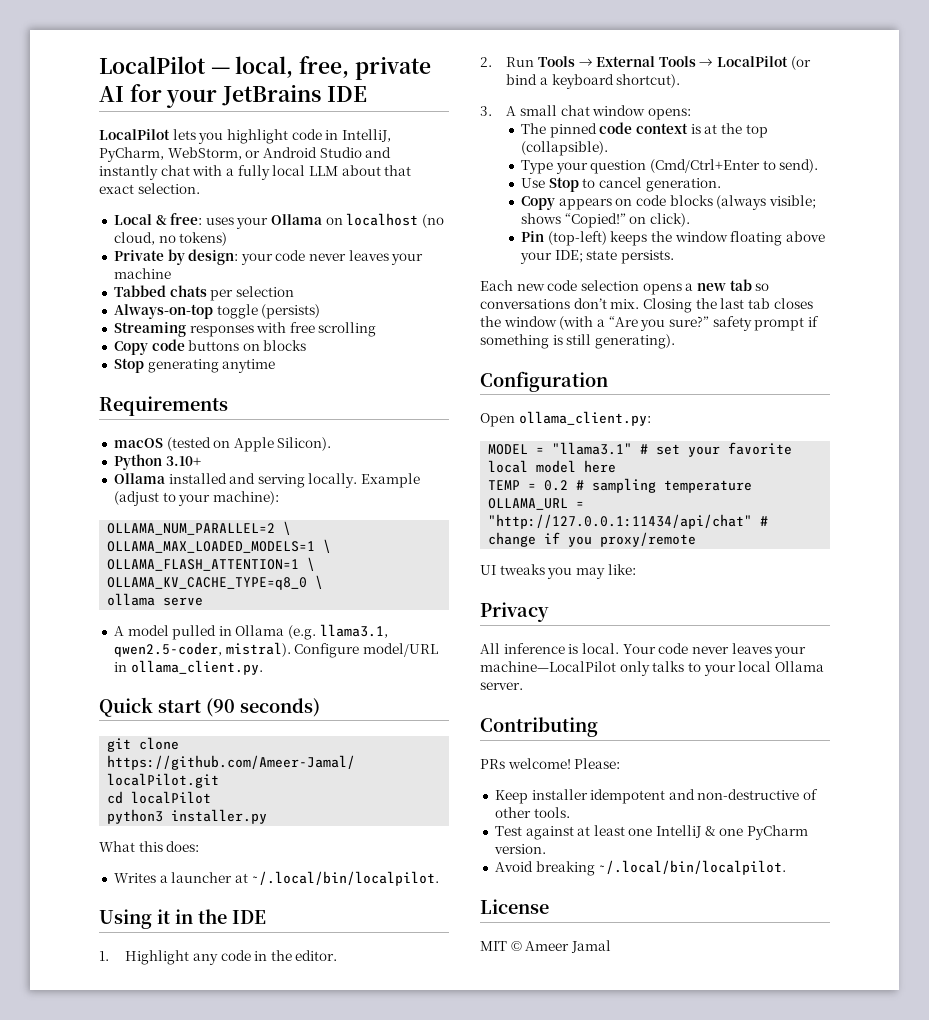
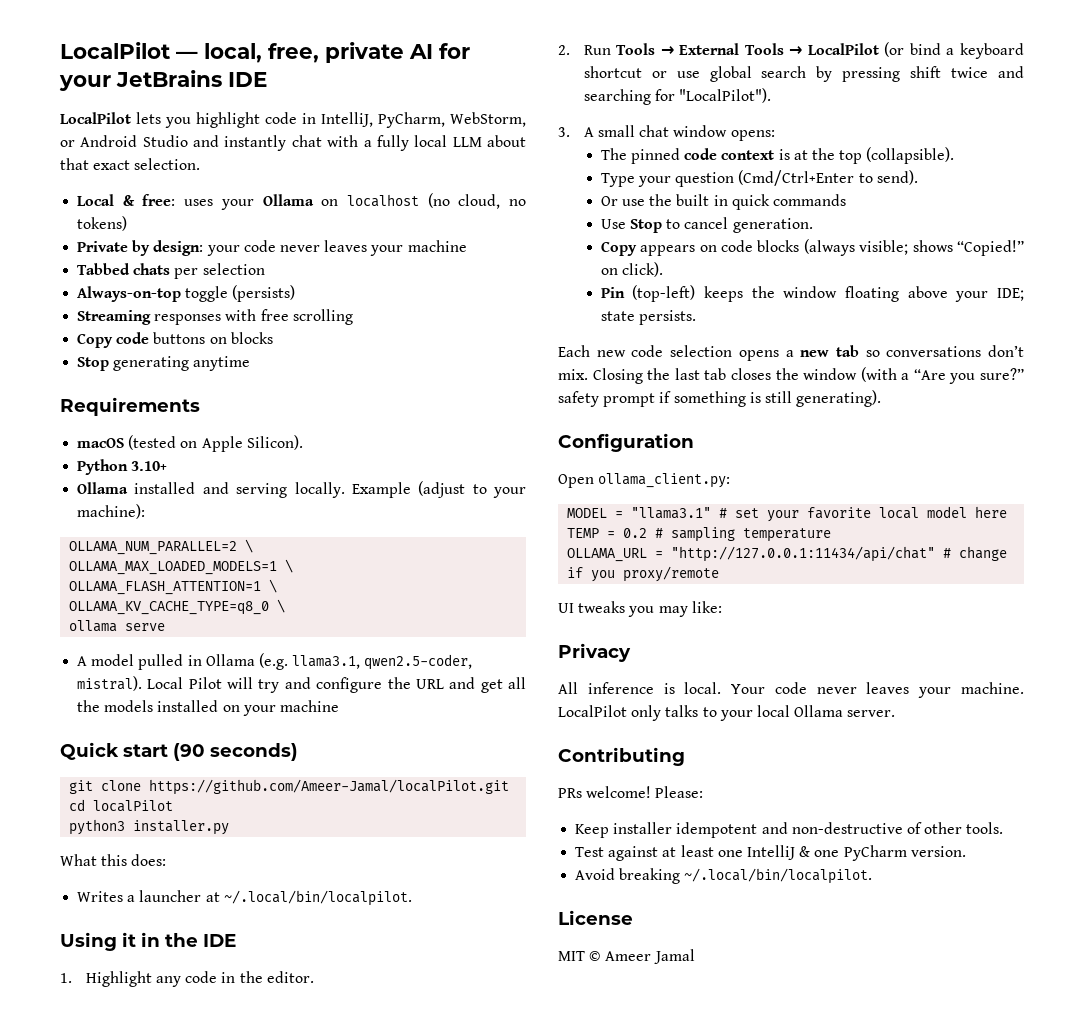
[294,643,438,658] [113,660,263,675] Configure model/URL in ollama_client.py. -> [147,677,526,693] [77,700,339,716] Local Pilot will try and configure the URL and get all the models installed on your machine
[616,74,681,88] shortcut). -> [583,66,1024,82] [583,88,772,105] shortcut or use global search by pressing shift twice and searching for "LocalPilot").
(819, 166) none -> [600,194,846,210] // Or use the built in quick commands
[480,661,616,672] machine—LocalPilot -> [961,682,1024,694] [558,705,627,717] machine. LocalPilot

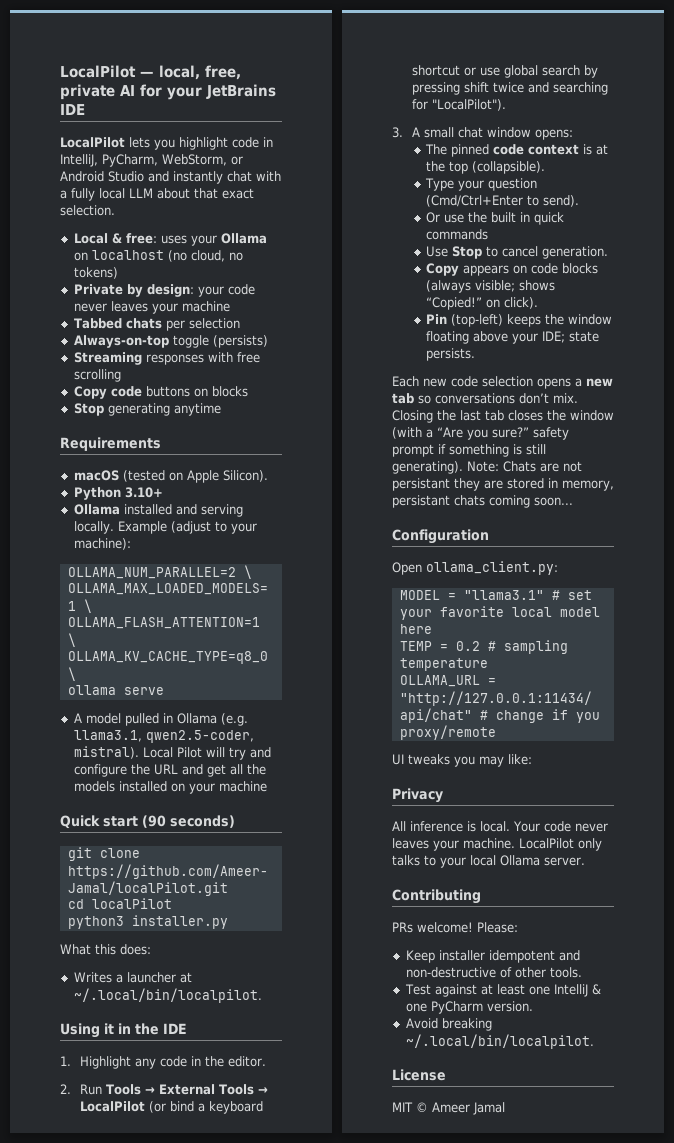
(882, 398) none -> [467,461,582,472] [392,478,614,491] [392,495,573,508] Note: Chats are not persistant they are stored in memory, persistant chats coming soon...

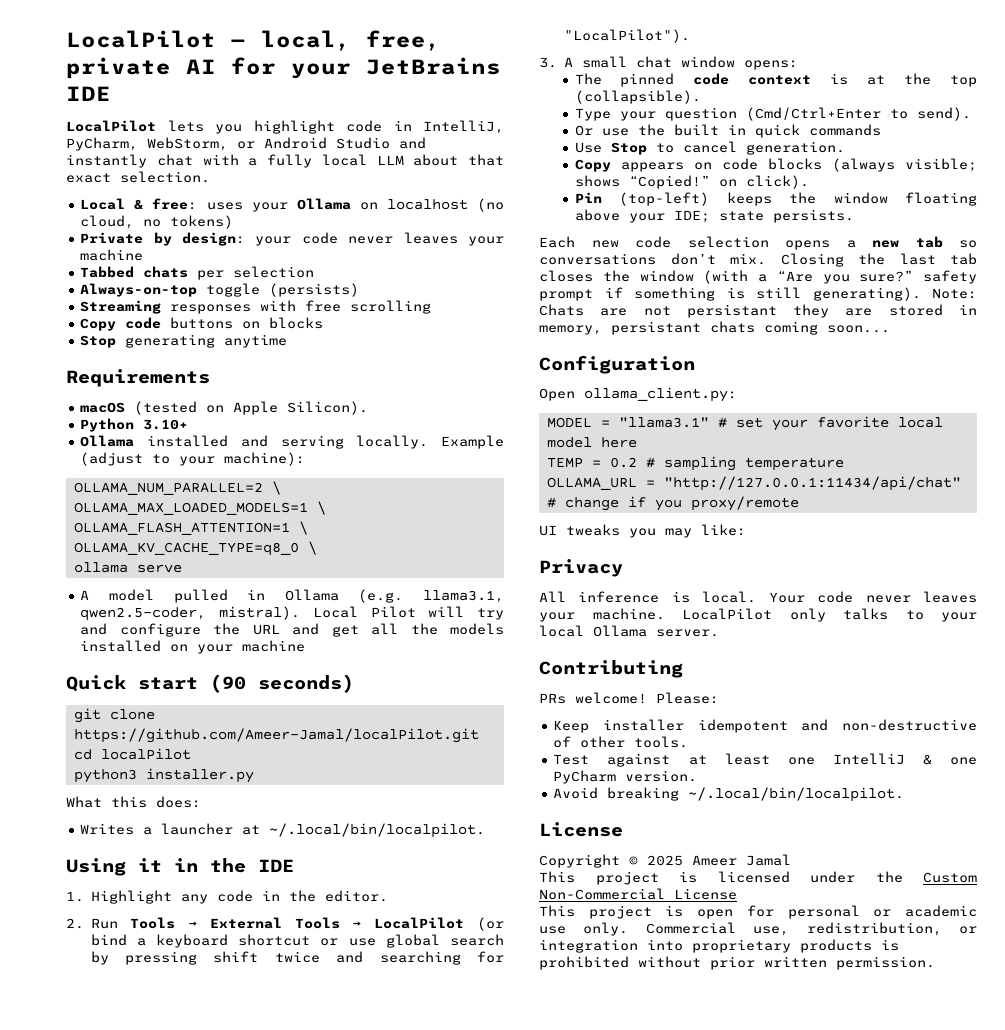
[392,1102,428,1112] MIT © -> [539,854,683,868] Copyright © 2025
(505, 1108) none -> [539,871,977,885] [539,888,737,900] [539,905,977,919] [539,922,977,936] [539,939,899,953] [539,956,935,970] // This project is licensed under the Custom Non-Commercial License // This project is open for personal or academic use only. Commercial use, redistribution, or integration into proprietary products is prohibited without prior written permission.

